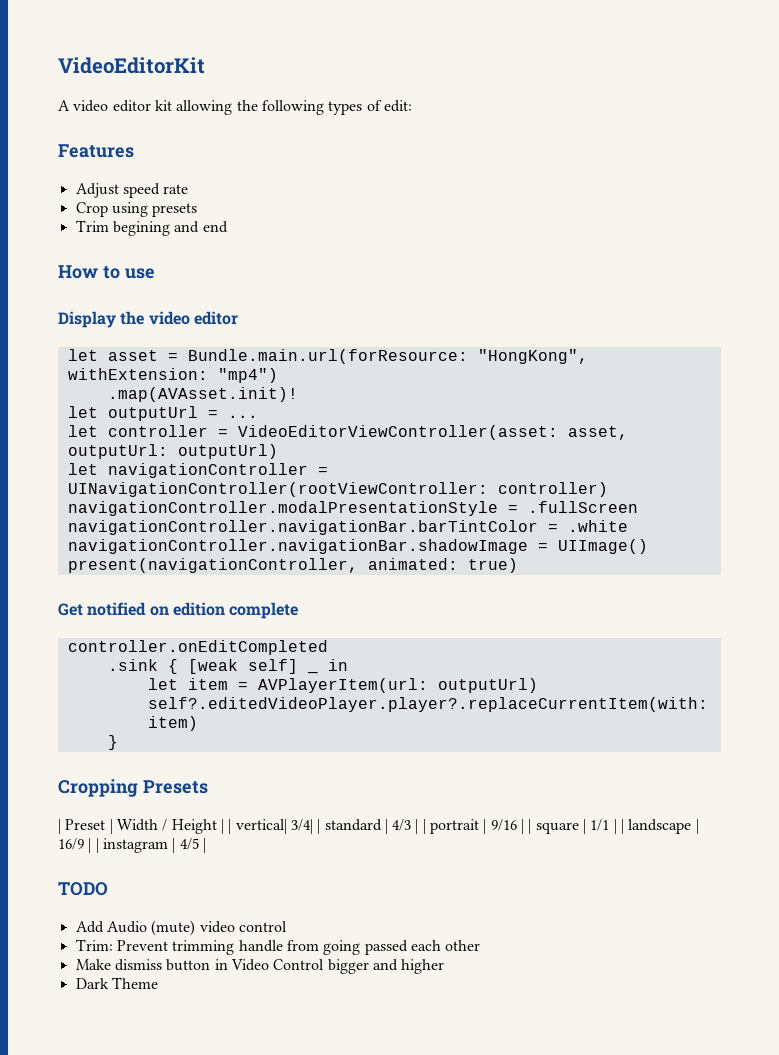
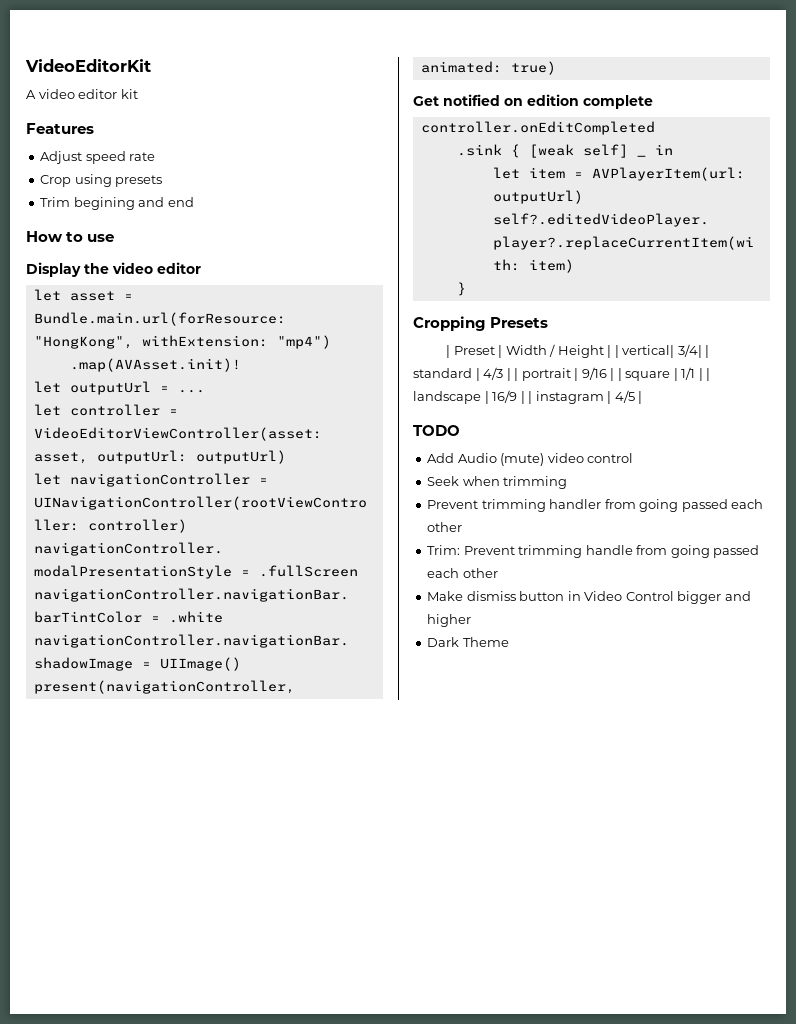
[176,100,412,115] allowing the following types of edit: -> (138, 94) none
(287, 926) none -> [427,476,568,489] [427,499,764,512] [427,522,463,532] // Seek when trimming // Prevent trimming handler from going passed each other

